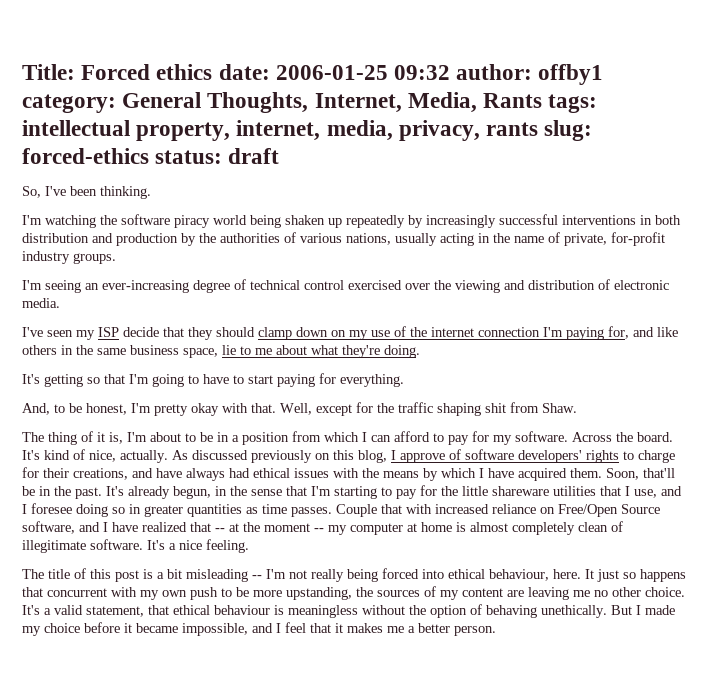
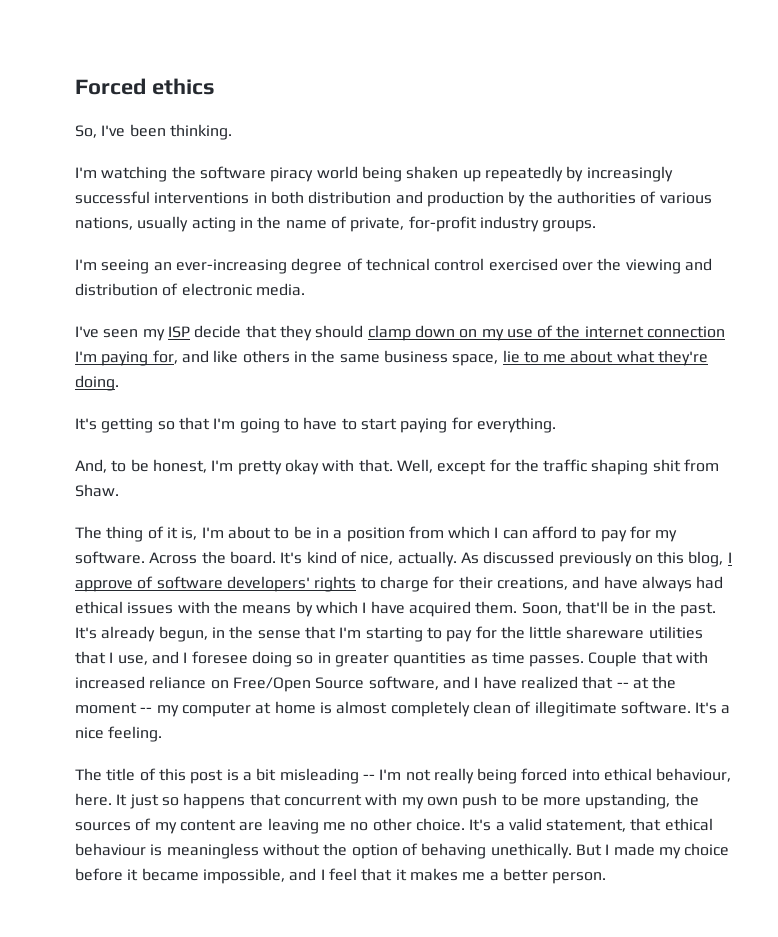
[22,64,75,80] Title: -> (75, 86) none
[218,64,604,85] [22,92,598,113] [22,120,593,141] [22,148,280,164] date: 2006-01-25 09:32 author: offby1 category: General Thoughts, Internet, Media, Rants tags: intellectual property, internet, media, privacy, rants slug: forced-ethics status: draft -> (215, 86) none

